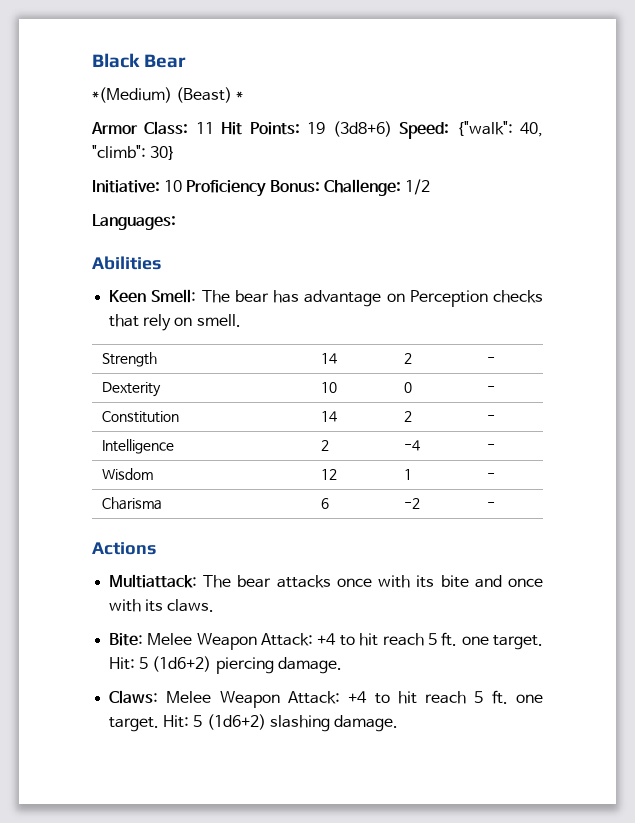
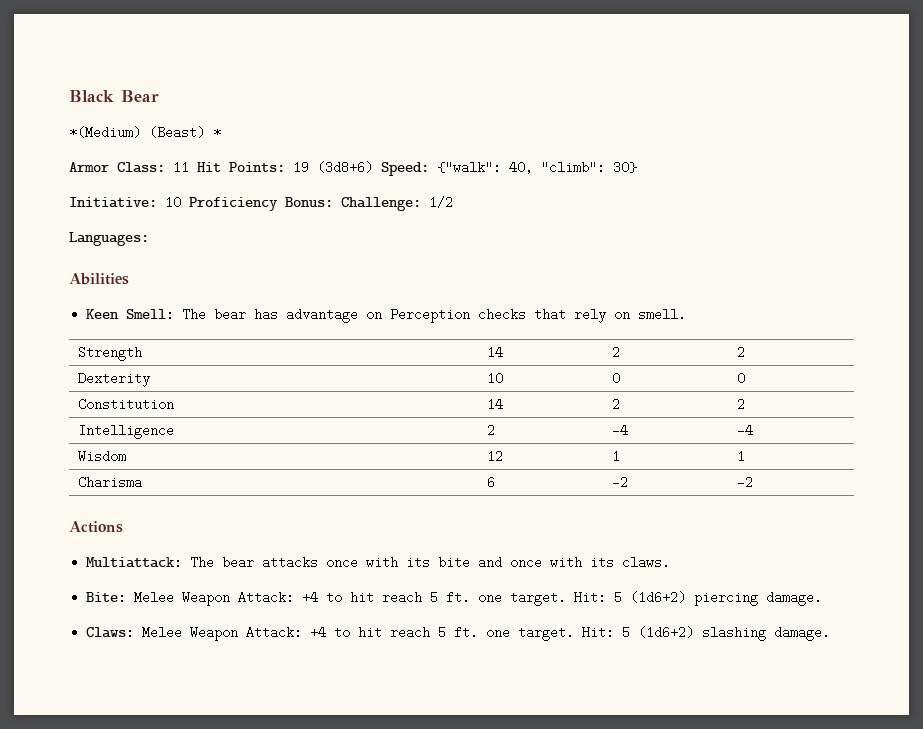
[486,357,495,363] - -> [737,346,746,359] 2
[486,386,495,392] - -> [737,372,746,385] 0
[486,415,495,421] - -> [737,398,746,411] 2
[486,444,495,450] - -> [737,424,754,437] -4
[486,473,495,479] - -> [737,450,746,463] 1
[486,502,495,508] - -> [737,476,754,489] -2

